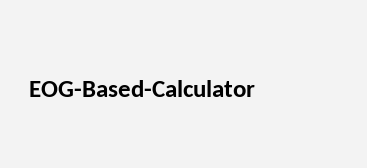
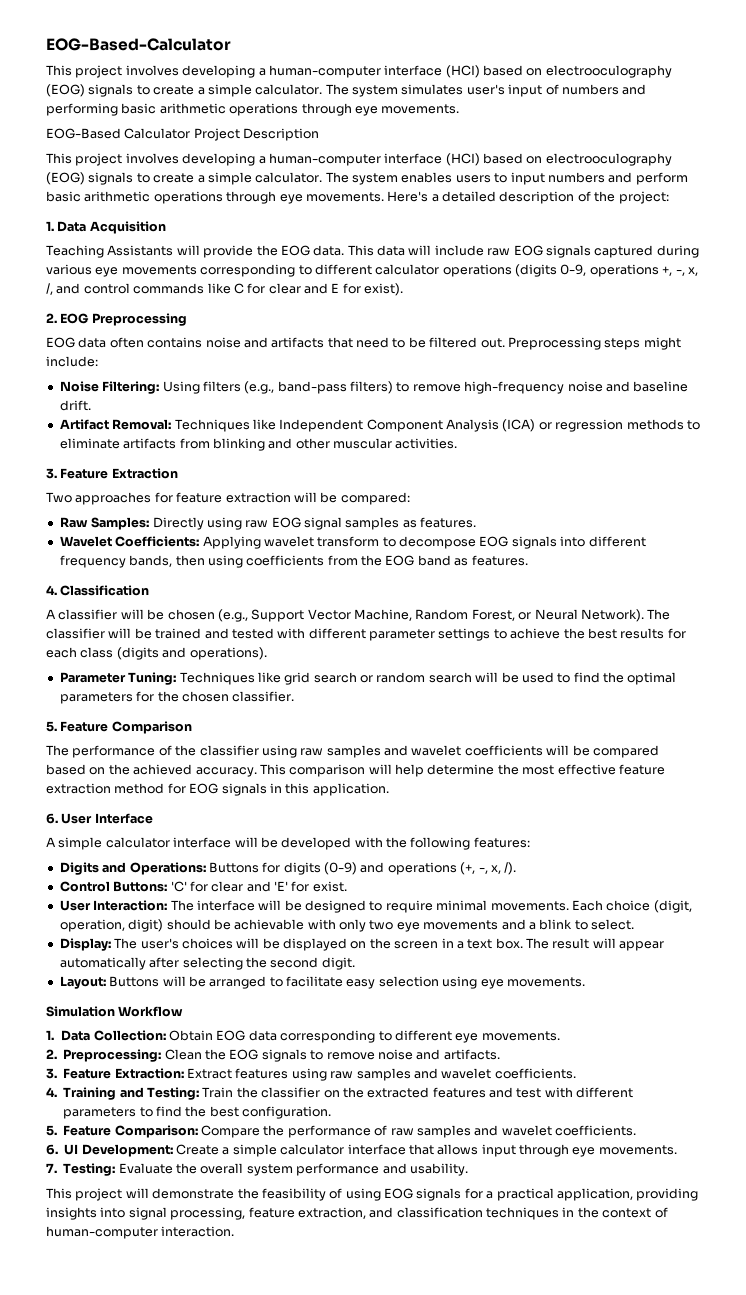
(255, 88) none -> [46,65,672,78] [46,84,647,97] [46,103,460,116] [46,128,320,141] [46,153,672,166] [46,172,688,185] [46,191,669,204] [46,221,166,234] [46,245,699,258] [46,264,698,277] [46,283,404,296] [46,313,187,326] [46,337,681,350] [46,356,98,367] [59,381,689,394] [59,400,91,411] [59,419,700,432] [59,438,458,451] [46,468,178,479] [46,492,410,505] [59,517,477,530] [59,536,646,549] [59,555,528,568] [46,585,150,596] [46,609,671,622] [46,628,686,641] [46,647,267,660] [59,672,677,685] [59,691,295,704] [46,721,192,734] [46,745,659,758] [46,764,665,777] [46,783,389,796] [46,813,153,824] [46,837,530,850] [59,862,517,875] [59,881,347,892] [59,900,692,913] [59,919,634,932] [59,938,665,951] [59,957,355,970] [59,976,585,989] [46,1006,184,1017] [46,1030,560,1043] [46,1049,500,1062] [46,1068,576,1081] [46,1087,634,1100] [63,1106,332,1119] [46,1125,636,1138] [46,1144,677,1157] [46,1163,468,1176] [46,1188,699,1201] [46,1207,668,1220] [46,1226,235,1239] // This project involves developing a human-computer interface (HCI) based on electrooculography (EOG) signals to create a simple calculator. The system simulates user's input of numbers and performing basic arithmetic operations through eye movements. // EOG-Based Calculator Project Description // This project involves developing a human-computer interface (HCI) based on electrooculography (EOG) signals to create a simple calculator. The system enables users to input numbers and perform basic arithmetic operations through eye movements. Here's a detailed description of the project: // 1. Data Acquisition // Teaching Assistants will provide the EOG data. This data will include raw EOG signals captured during various eye movements corresponding to different calculator operations (digits 0-9, operations +, -, x, /, and control commands like C for clear and E for exist). // 2. EOG Preprocessing // EOG data often contains noise and artifacts that need to be filtered out. Preprocessing steps might include: // Noise Filtering: Using filters (e.g., band-pass filters) to remove high-frequency noise and baseline drift. // Artifact Removal: Techniques like Independent Component Analysis (ICA) or regression methods to eliminate artifacts from blinking and other muscular activities. // 3. Feature Extraction // Two approaches for feature extraction will be compared: // Raw Samples: Directly using raw EOG signal samples as features. // Wavelet Coefficients: Applying wavelet transform to decompose EOG signals into different frequency bands, then using coefficients from the EOG band as features. // 4. Classification // A classifier will be chosen (e.g., Support Vector Machine, Random Forest, or Neural Network). The classifier will be trained and tested with different parameter settings to achieve the best results for each class (digits and operations). // Parameter Tuning: Techniques like grid search or random search will be used to find the optimal parameters for the chosen classifier. // 5. Feature Comparison // The performance of the classifier using raw samples and wavelet coefficients will be compared based on the achieved accuracy. This comparison will help determine the most effective feature extraction method for EOG signals in this application. // 6. User Interface // A simple calculator interface will be developed with the following features: // Digits and Operations: Buttons for digits (0-9) and operations (+, -, x, /). // Control Buttons: 'C' for clear and 'E' for exist. // User Interaction: The interface will be designed to require minimal movements. Each choice (digit, operation, digit) should be achievable with only two eye movements and a blink to select. // Display: The user's choices will be displayed on the screen in a text box. The result will appear automatically after selecting the second digit. // Layout: Buttons will be arranged to facilitate easy selection using eye movements. // Simulation Workflow // 1. Data Collection: Obtain EOG data corresponding to different eye movements. // 2. Preprocessing: Clean the EOG signals to remove noise and artifacts. // 3. Feature Extraction: Extract features using raw samples and wavelet coefficients. // 4. Training and Testing: Train the classifier on the extracted features and test with different parameters to find the best configuration. // 5. Feature Comparison: Compare the performance of raw samples and wavelet coefficients. // 6. UI Development: Create a simple calculator interface that allows input through eye movements. // 7. Testing: Evaluate the overall system performance and usability. // This project will demonstrate the feasibility of using EOG signals for a practical application, providing insights into signal processing, feature extraction, and classification techniques in the context of human-computer interaction.

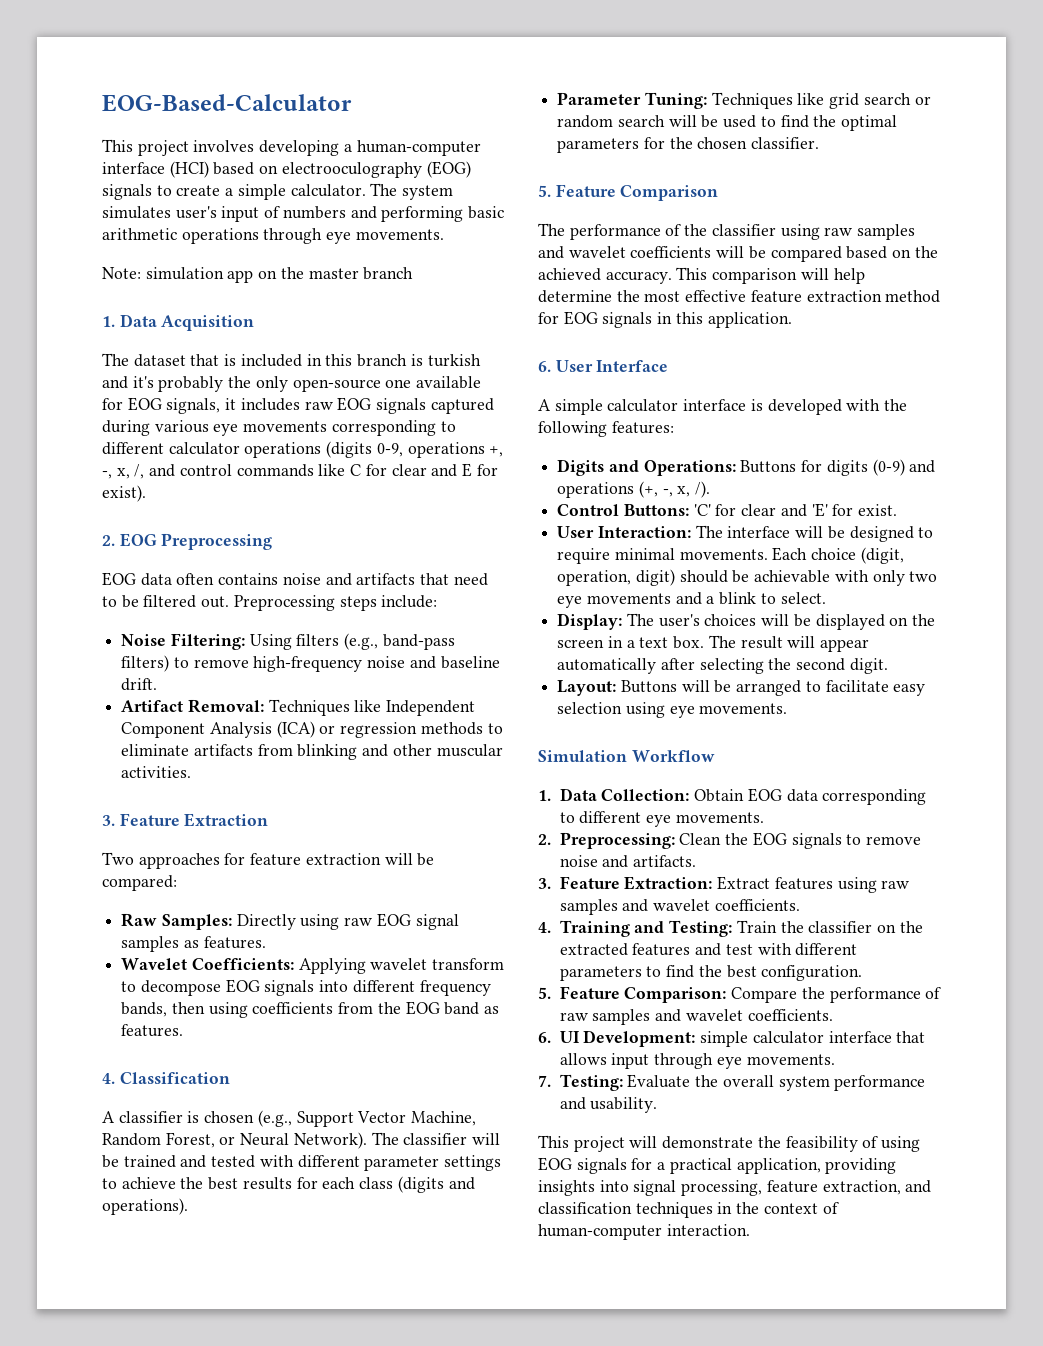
[46,128,320,141] [46,153,672,166] [46,172,688,185] [46,191,669,204] [46,221,166,234] [46,245,484,258] EOG-Based Calculator Project Description // This project involves developing a human-computer interface (HCI) based on electrooculography (EOG) signals to create a simple calculator. The system enables users to input numbers and perform basic arithmetic operations through eye movements. Here's a detailed description of the project: // 1. Data Acquisition // Teaching Assistants will provide the EOG data. This data will include -> [102,267,414,283] [102,314,255,331] [102,353,481,367] [102,376,482,392] [102,397,300,414] Note: simulation app on the master branch // 1. Data Acquisition // The dataset that is included in this branch is turkish and it's probably the only open-source one available for EOG signals, it includes
[643,337,681,350] might -> (377, 603) none
[120,609,165,620] will be -> [187,1111,200,1123] is
[234,837,278,848] will be -> [750,399,763,411] is
[176,1144,230,1155] Create a -> (696, 1038) none

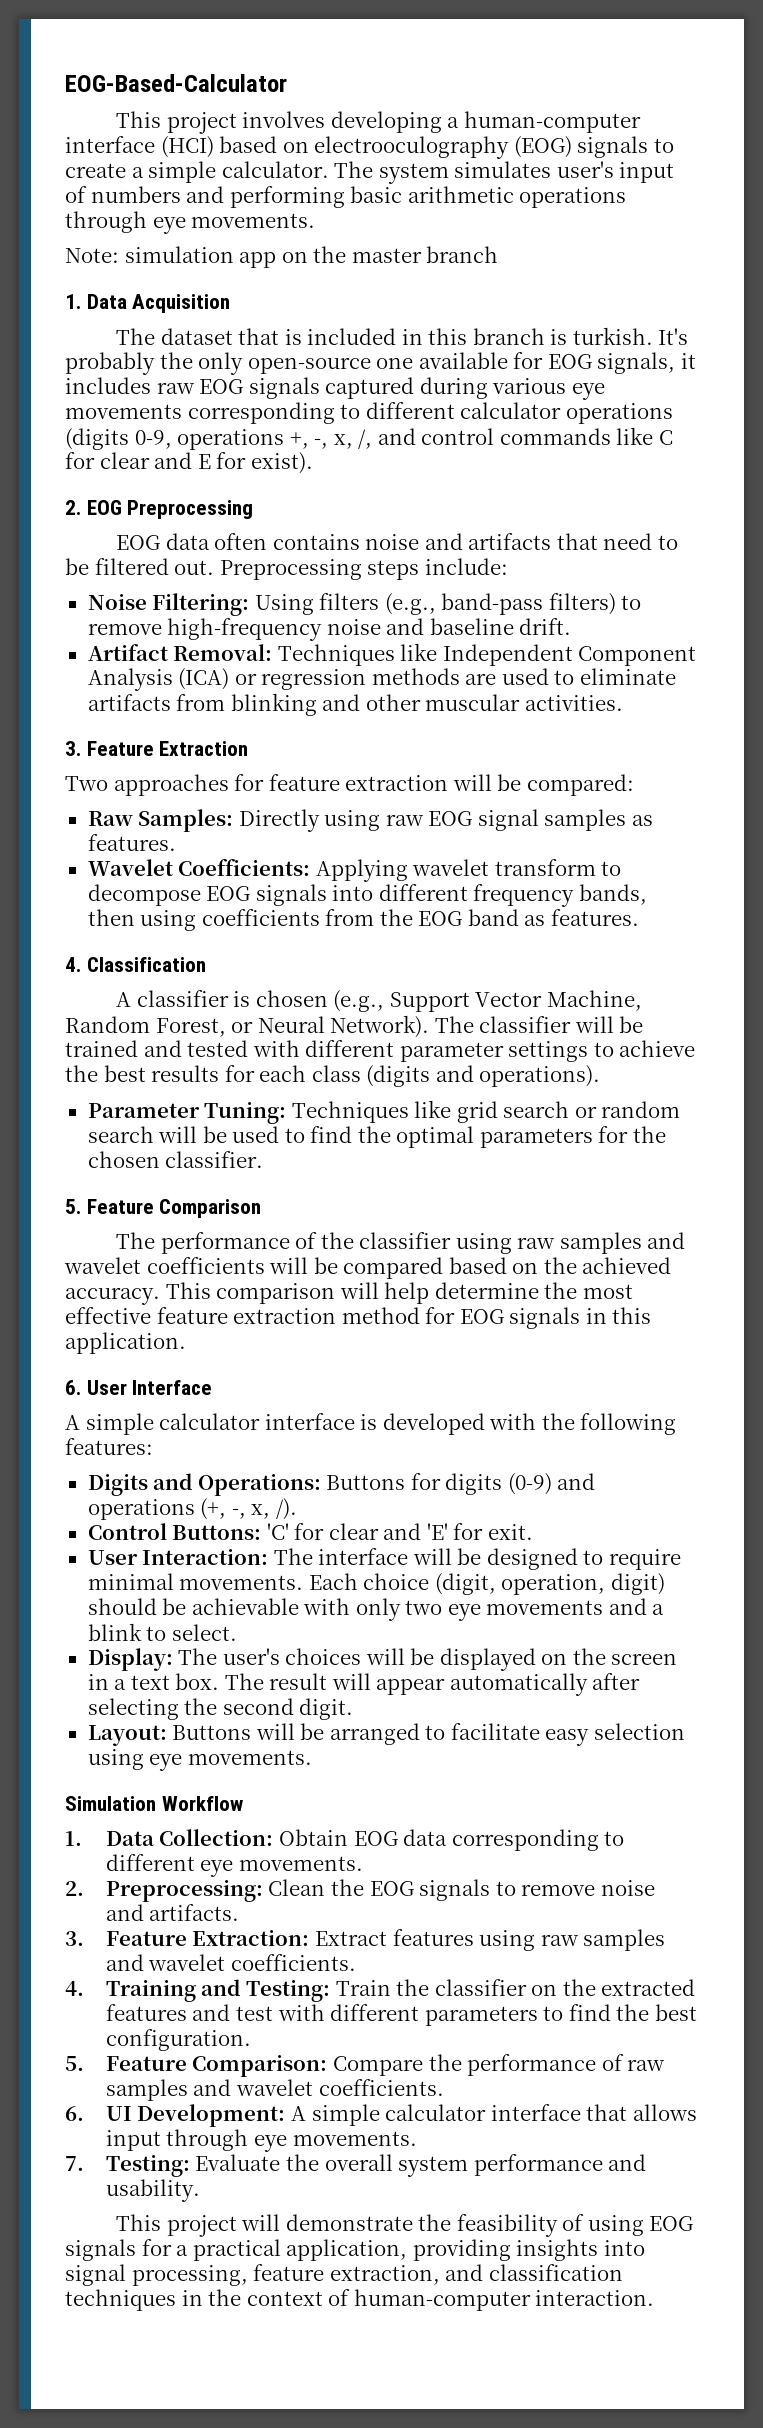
[427,354,481,367] [102,376,154,389] turkish and it's -> [572,327,689,345] turkish. It's
(483, 728) none -> [465,668,549,685] are used
[858,504,898,516] exist. -> [487,1524,533,1540] exit.
(696, 1038) none -> [291,2106,307,2121] A

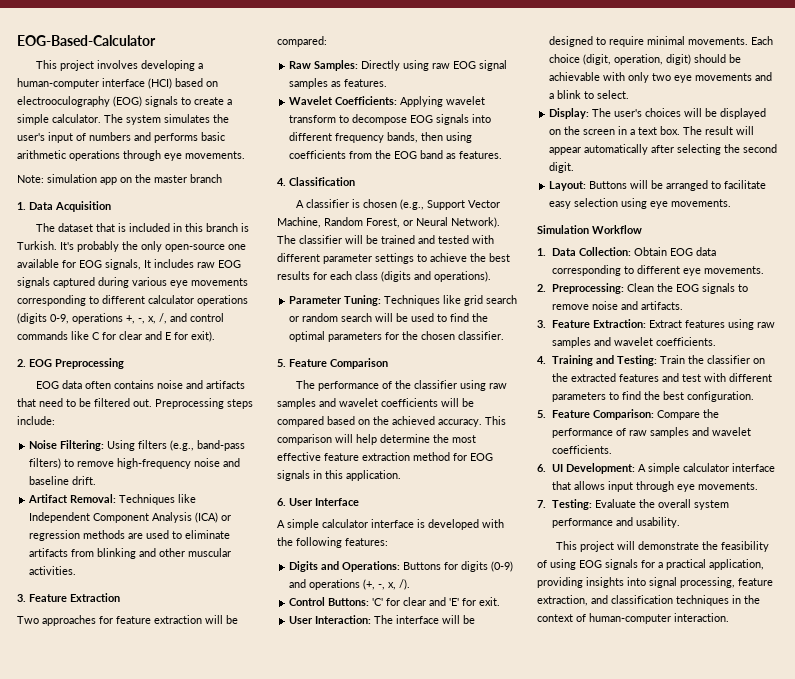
(552, 169) none -> [213,114,229,123] the
[229,186,345,208] performing -> [154,133,198,143] performs
[572,327,653,345] turkish. -> [17,241,57,250] Turkish.
[680,353,696,369] it -> [144,260,151,268] It
[250,452,313,474] exist). -> [191,331,215,342] exit).

